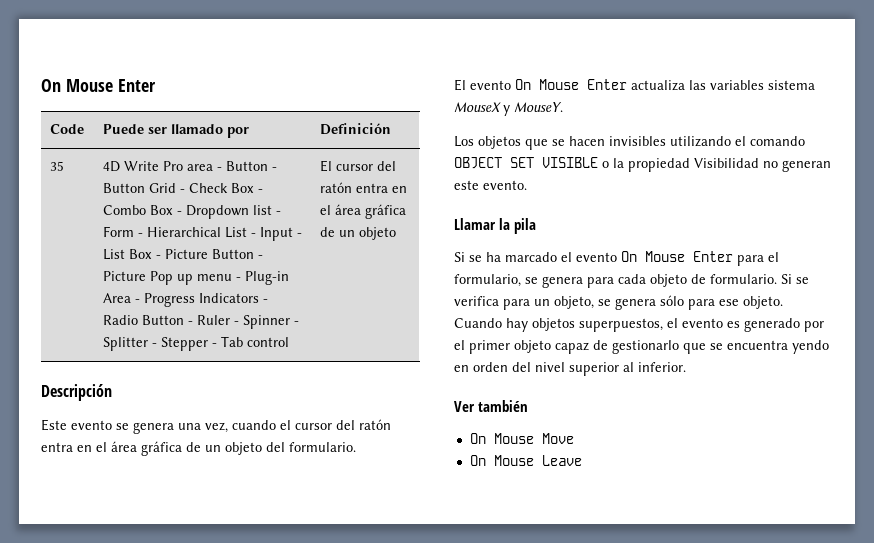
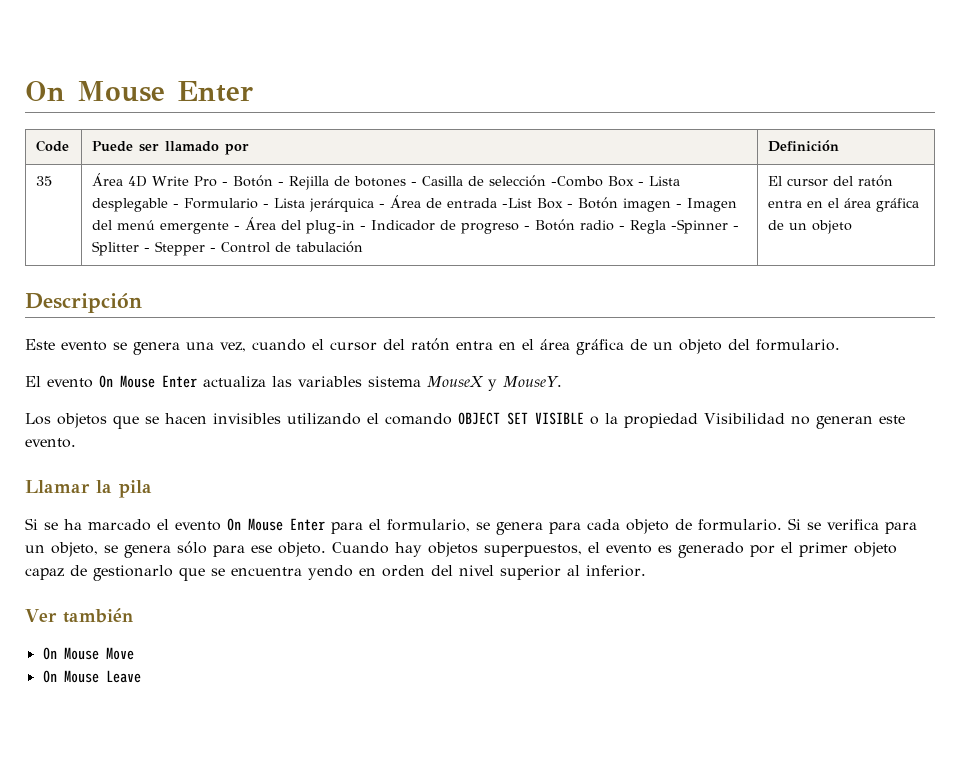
(65, 166) none -> [92,173,124,186] Área
[187,161,278,171] [103,183,264,193] [103,205,282,219] [103,226,303,241] [103,249,264,260] [103,271,290,285] [103,293,269,307] [103,315,291,329] area - Button - Button Grid - Check Box - Combo Box - Dropdown list - Form - Hierarchical List - Input - List Box - Picture Button - Picture Pop up menu - Plug-in Area - Progress Indicators - Radio Button - Ruler - Spinner -> [222,175,681,190] [92,195,738,212] [92,217,729,234] - Botón - Rejilla de botones - Casilla de selección -Combo Box - Lista desplegable - Formulario - Lista jerárquica - Área de entrada -List Box - Botón imagen - Imagen del menú emergente - Área del plug-in - Indicador de progreso - Botón radio - Regla -Spinner
[221,336,290,347] Tab control -> [221,241,364,253] Control de tabulación

